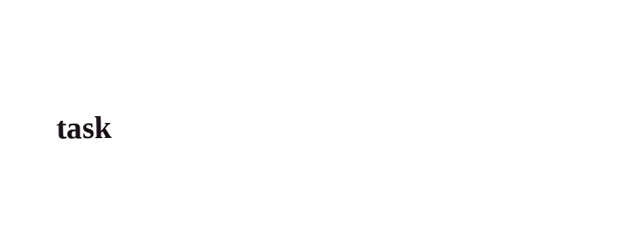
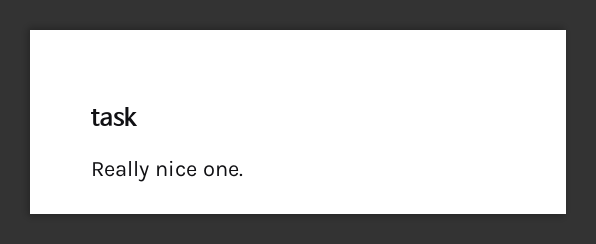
(113, 127) none -> [91,160,243,182] // Really nice one.

